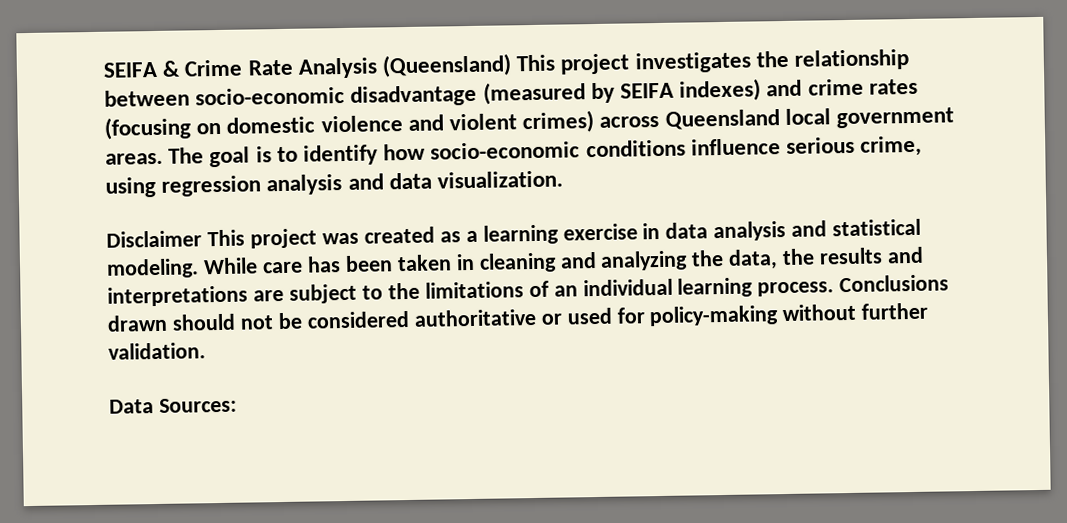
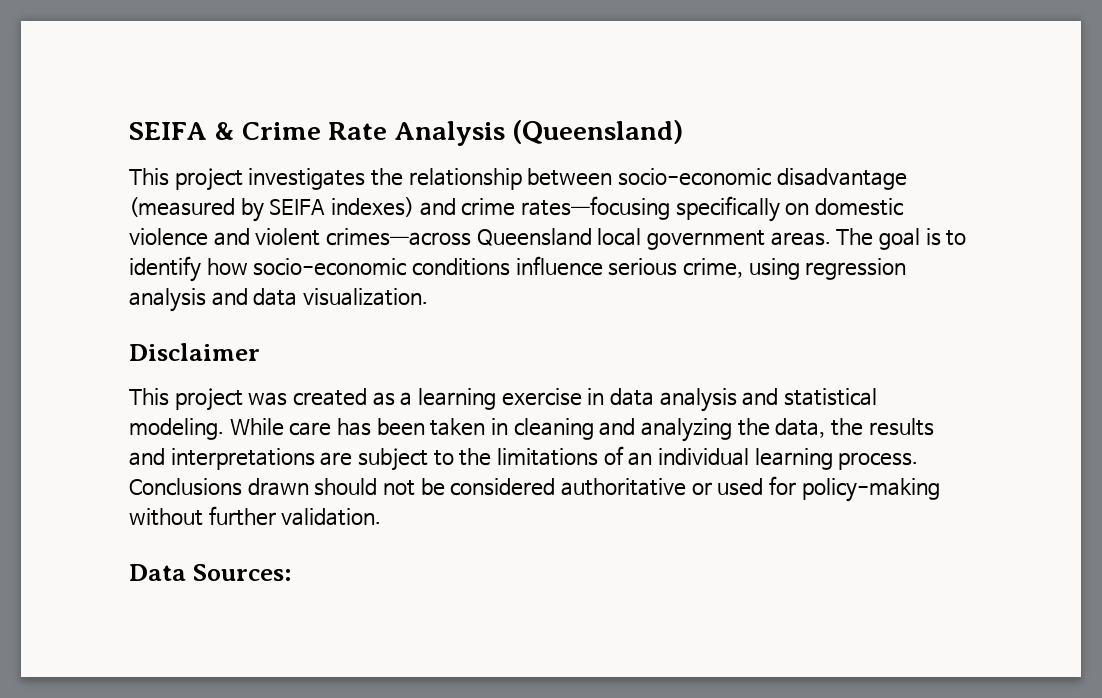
(513, 65) none -> (684, 132) //
[868,78,918,95] [104,116,192,140] rates (focusing -> [520,196,780,222] rates—focusing specifically
[522,110,660,134] crimes) across -> [325,228,471,246] crimes—across
(202, 239) none -> (260, 352) //

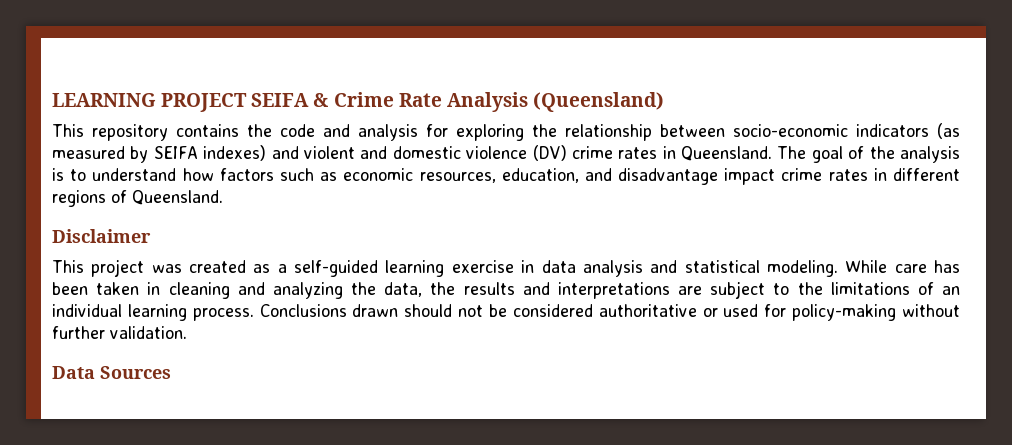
(129, 131) none -> [52,93,248,112] LEARNING PROJECT
[174,168,366,191] project investigates -> [92,124,524,141] repository contains the code and analysis for exploring
[776,168,907,190] [129,197,235,217] disadvantage (measured -> [856,123,960,139] [52,146,125,159] indicators (as measured
[461,196,903,222] [129,228,967,250] [129,256,907,282] [129,288,428,312] crime rates—focusing specifically on domestic violence and violent crimes—across Queensland local government areas. The goal is to identify how socio-economic conditions influence serious crime, using regression analysis and data visualization. -> [303,145,961,163] [52,168,960,185] [52,190,223,207] violent and domestic violence (DV) crime rates in Queensland. The goal of the analysis is to understand how factors such as economic resources, education, and disadvantage impact crime rates in different regions of Queensland.
(413, 399) none -> [294,260,379,277] self-guided
[192,564,292,581] Sources: -> [100,366,171,379] Sources

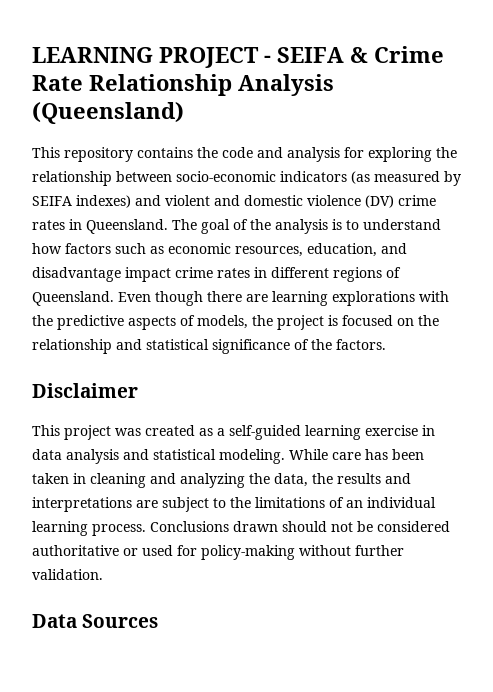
(248, 102) none -> [264,55,271,63] -
(442, 100) none -> [89,74,232,96] Relationship
(223, 197) none -> [118,291,449,306] [32,315,439,330] [32,339,386,354] Even though there are learning explorations with the predictive aspects of models, the project is focused on the relationship and statistical significance of the factors.

